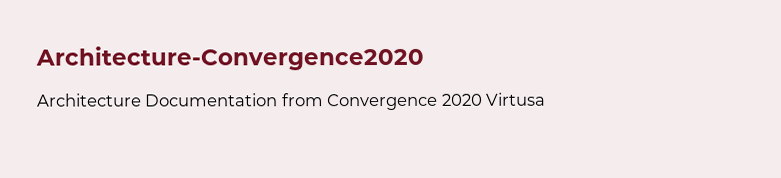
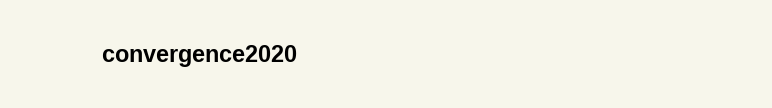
[35,45,424,71] [37,92,547,111] Architecture-Convergence2020 // Architecture Documentation from Convergence 2020 Virtusa -> [102,45,297,67] convergence2020

